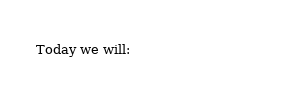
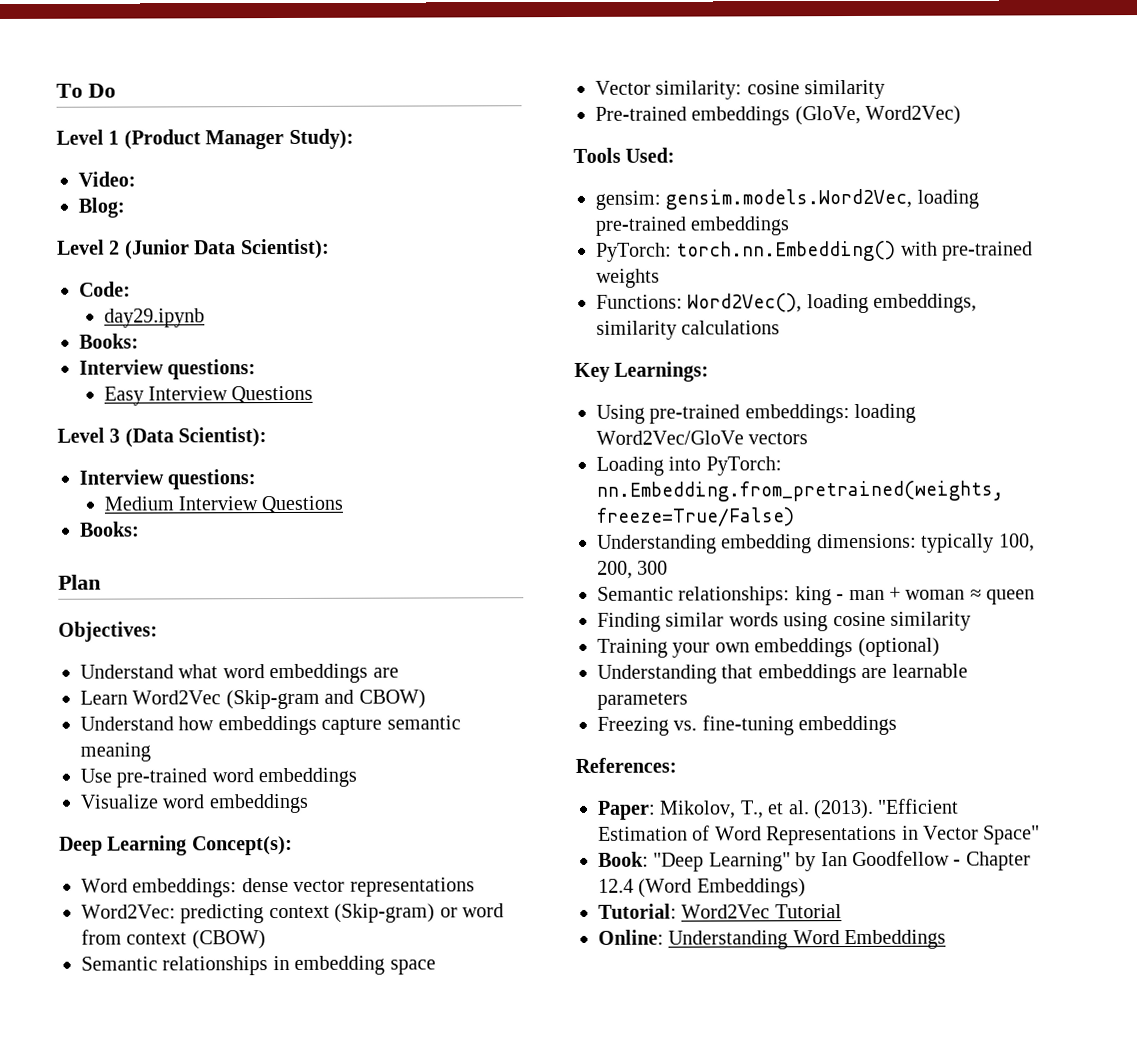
[36,44,130,57] Today we will: -> [56,83,116,98] [56,128,354,150] [78,171,136,187] [78,197,125,218] [57,238,330,260] [79,281,131,297] [103,308,205,328] [79,333,139,349] [79,359,257,380] [103,385,314,406] [57,427,268,448] [79,469,257,490] [103,495,344,514] [80,521,140,537] [58,574,101,590] [58,621,158,642] [80,663,399,684] [80,689,426,710] [80,715,461,736] [80,742,151,762] [80,767,358,788] [80,793,309,814] [59,835,293,856] [81,877,475,898] [81,903,504,924] [81,929,266,950] [81,955,436,976] [595,79,886,100] [595,105,962,126] [573,147,676,163] [595,188,979,210] [595,216,791,236] [596,240,1034,262] [596,268,660,288] [596,293,978,314] [596,320,781,340] [574,361,710,382] [596,403,917,424] [596,430,809,445] [596,456,782,476] [596,480,1004,502] [596,507,795,527] [597,533,1035,554] [597,560,669,579] [597,586,1036,606] [597,611,971,632] [597,637,940,658] [597,663,968,684] [597,692,688,710] [597,715,898,736] [575,757,677,773] [597,798,960,820] [598,825,1041,846] [598,850,1031,872] [598,878,806,898] [598,903,842,919] [598,929,947,950] To Do // Level 1 (Product Manager Study): // Video: // Blog: // Level 2 (Junior Data Scientist): // Code: // day29.ipynb // Books: // Interview questions: // Easy Interview Questions // Level 3 (Data Scientist): // Interview questions: // Medium Interview Questions // Books: // Plan // Objectives: // Understand what word embeddings are // Learn Word2Vec (Skip-gram and CBOW) // Understand how embeddings capture semantic meaning // Use pre-trained word embeddings // Visualize word embeddings // Deep Learning Concept(s): // Word embeddings: dense vector representations // Word2Vec: predicting context (Skip-gram) or word from context (CBOW) // Semantic relationships in embedding space // Vector similarity: cosine similarity // Pre-trained embeddings (GloVe, Word2Vec) // Tools Used: // gensim: gensim.models.Word2Vec, loading pre-trained embeddings // PyTorch: torch.nn.Embedding() with pre-trained weights // Functions: Word2Vec(), loading embeddings, similarity calculations // Key Learnings: // Using pre-trained embeddings: loading Word2Vec/GloVe vectors // Loading into PyTorch: nn.Embedding.from_pretrained(weights, freeze=True/False) // Understanding embedding dimensions: typically 100, 200, 300 // Semantic relationships: king - man + woman ≈ queen // Finding similar words using cosine similarity // Training your own embeddings (optional) // Understanding that embeddings are learnable parameters // Freezing vs. fine-tuning embeddings // References: // Paper: Mikolov, T., et al. (2013). "Efficient Estimation of Word Representations in Vector Space" // Book: "Deep Learning" by Ian Goodfellow - Chapter 12.4 (Word Embeddings) // Tutorial: Word2Vec Tutorial // Online: Understanding Word Embeddings

